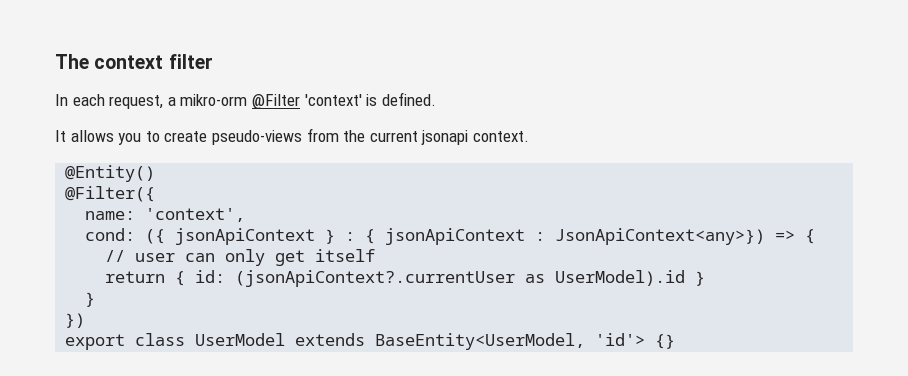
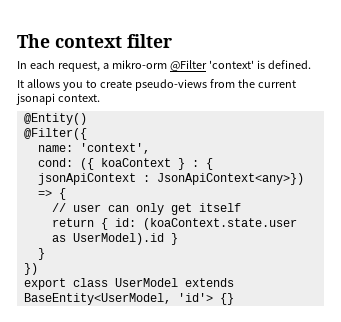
[175,228,316,245] jsonApiContext -> [100,158,171,167] koaContext
[235,270,516,287] (jsonApiContext?.currentUser -> [142,218,297,230] (koaContext.state.user

